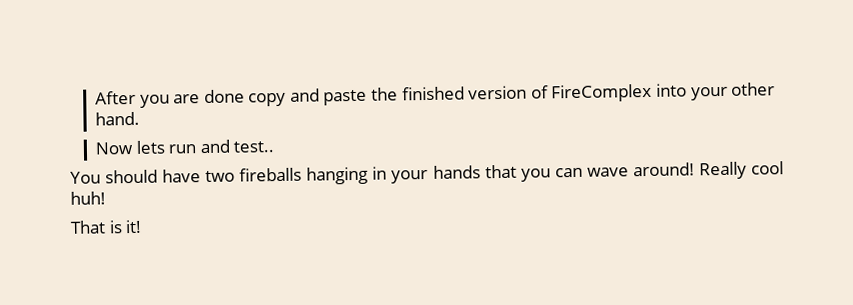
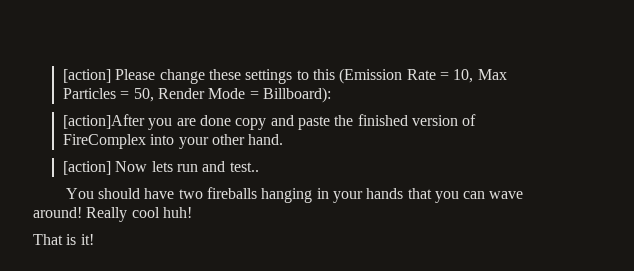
[94,90,136,105] After -> [63,68,507,84] [63,87,332,103] [63,114,146,129] [action] Please change these settings to this (Emission Rate = 10, Max Particles = 50, Render Mode = Billboard): // [action]After
(140, 118) none -> [63,161,112,175] [action]

